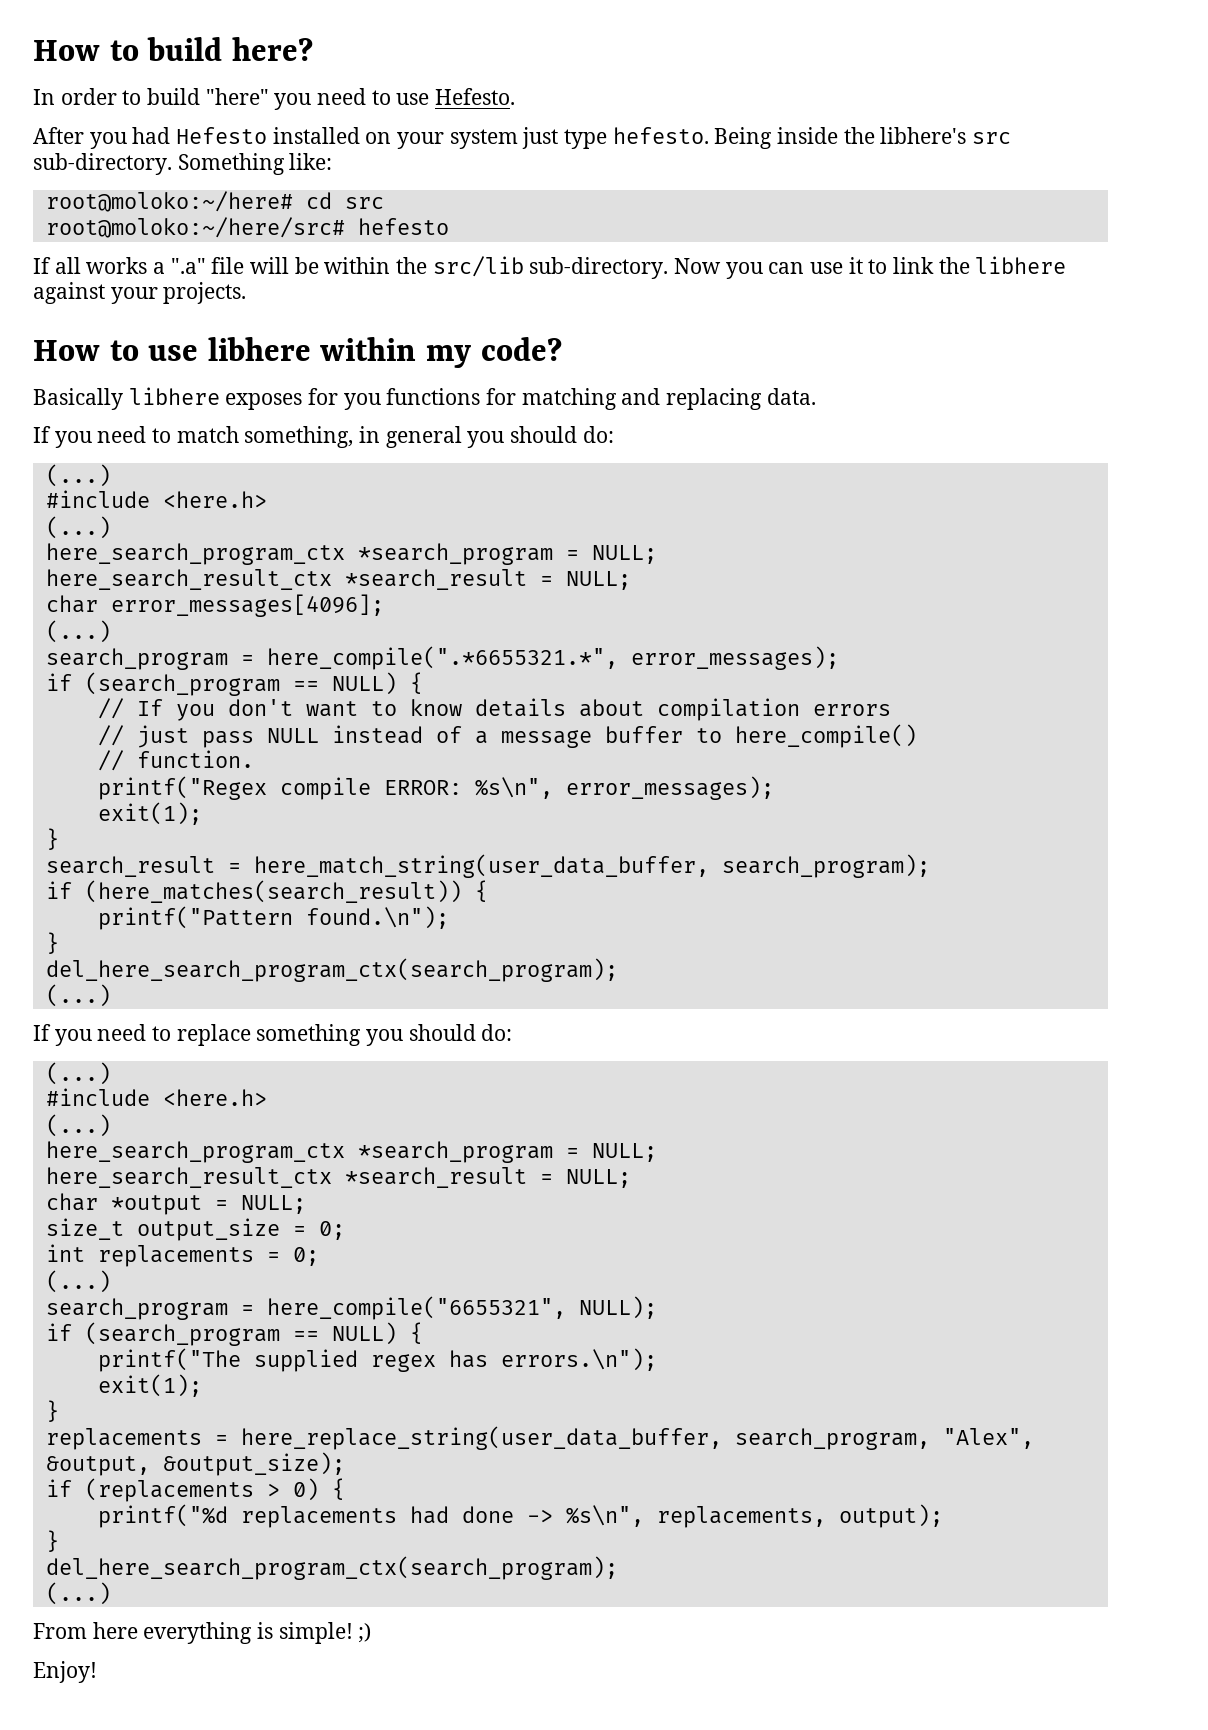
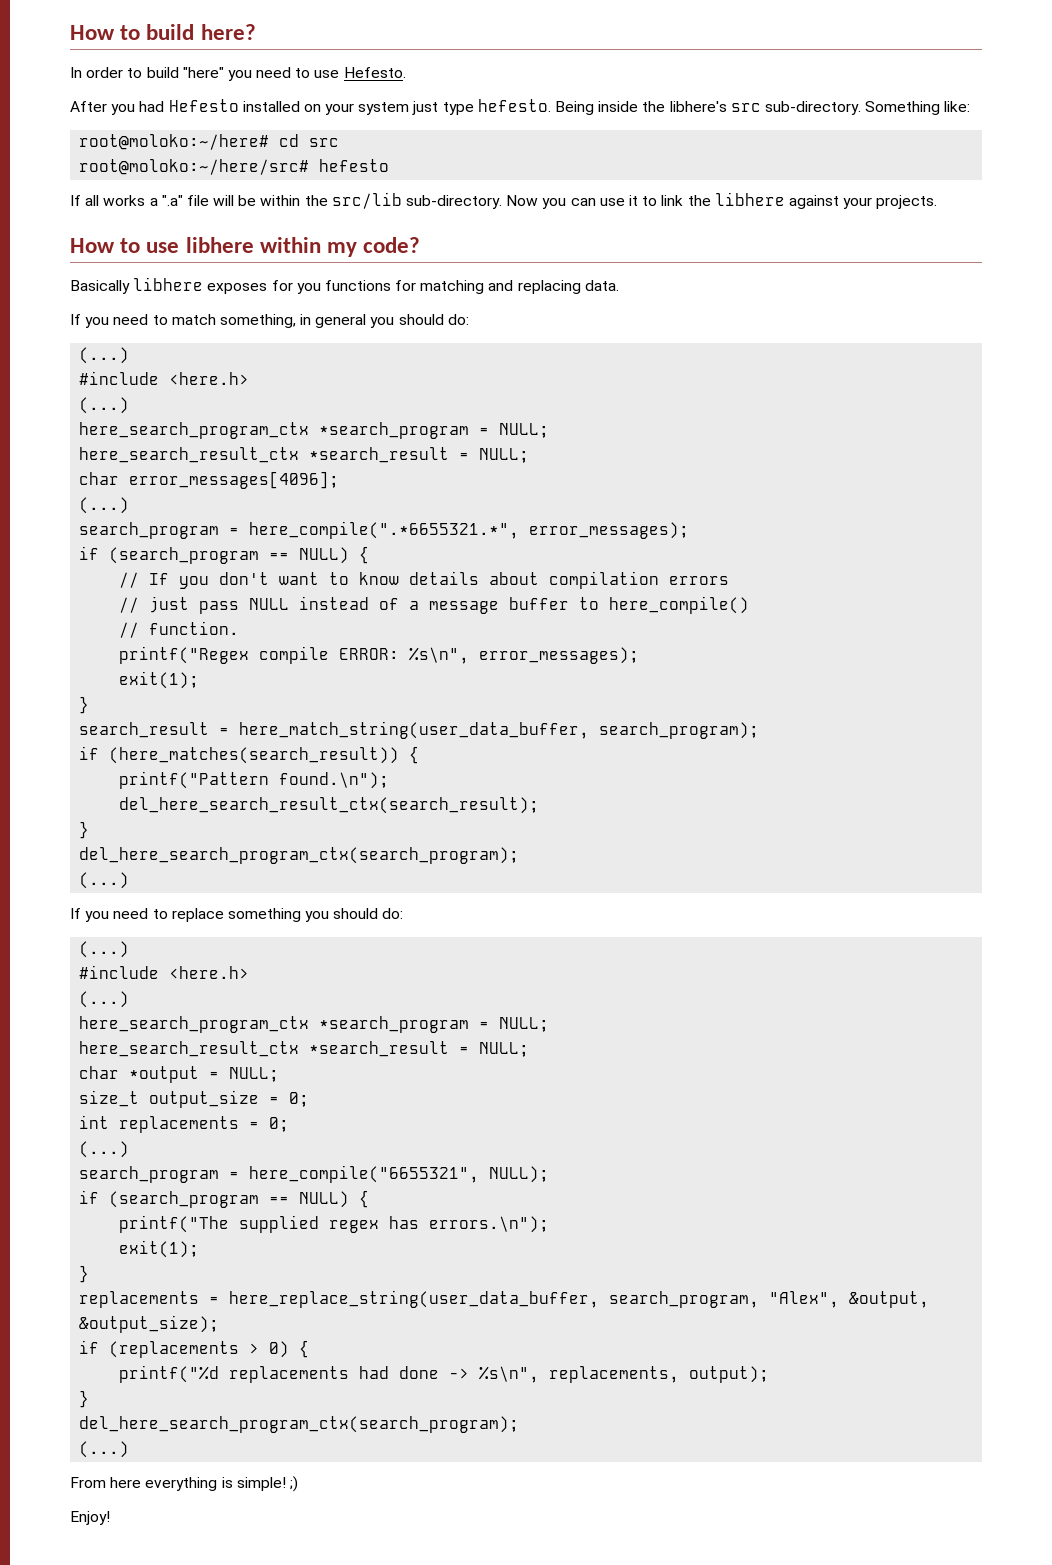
(449, 917) none -> [119,797,540,814] // del_here_search_result_ctx(search_result);

